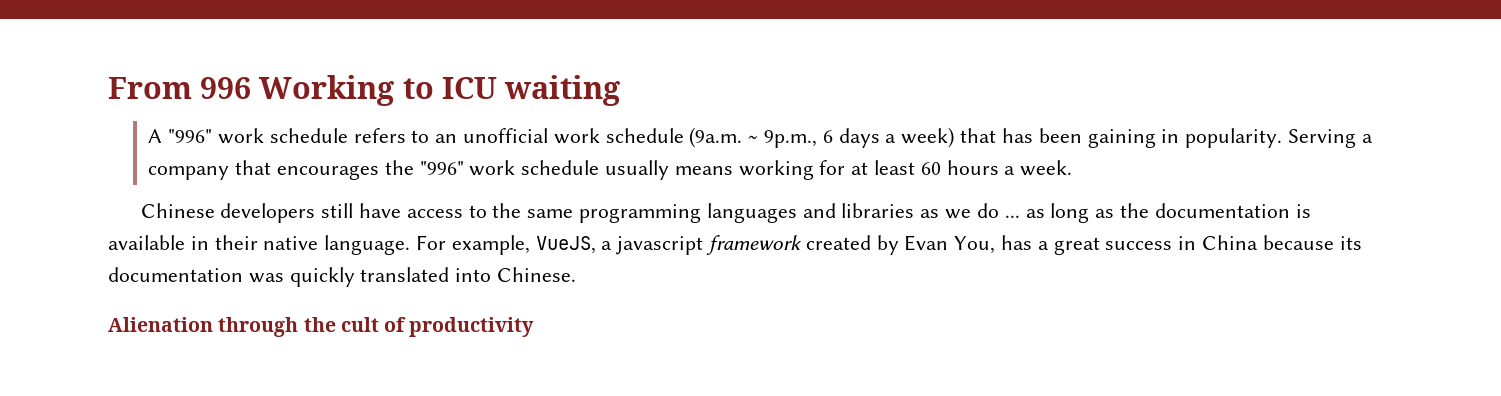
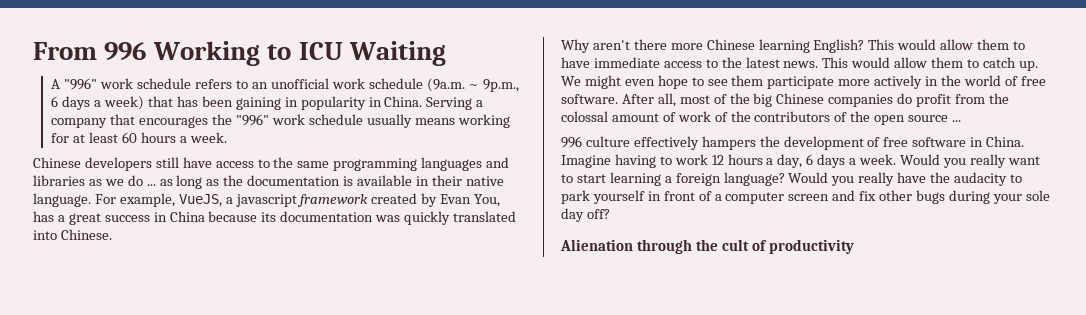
[504,75,621,106] waiting -> [348,41,446,66] Waiting
[1185,128,1283,148] popularity. -> [300,96,423,110] popularity in China.
(577, 274) none -> [561,39,1026,53] [561,57,1038,71] [561,75,1046,89] [561,93,1009,107] [561,111,962,125] [561,136,1025,150] [561,154,1040,168] [561,172,1022,186] [561,190,1050,204] [561,208,610,222] // Why aren't there more Chinese learning English? This would allow them to have immediate access to the latest news. This would allow them to catch up. We might even hope to see them participate more actively in the world of free software. After all, most of the big Chinese companies do profit from the colossal amount of work of the contributors of the open source ... // 996 culture effectively hampers the development of free software in China. Imagine having to work 12 hours a day, 6 days a week. Would you really want to start learning a foreign language? Would you really have the audacity to park yourself in front of a computer screen and fix other bugs during your sole day off?

